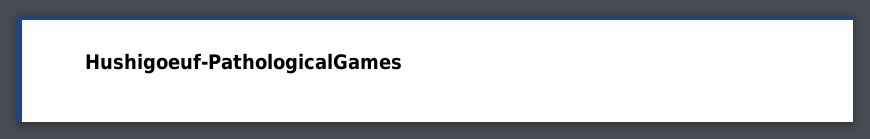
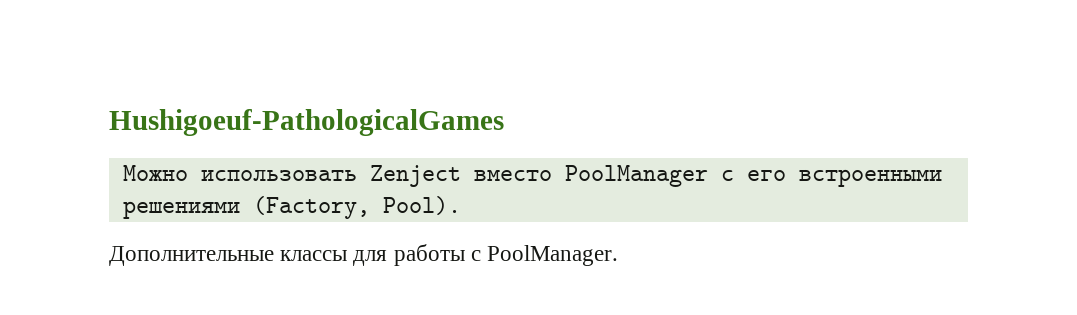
(402, 63) none -> [122,165,942,187] [122,196,461,219] [109,244,619,266] // Можно использовать Zenject вместо PoolManager с его встроенными решениями (Factory, Pool). // Дополнительные классы для работы с PoolManager.

